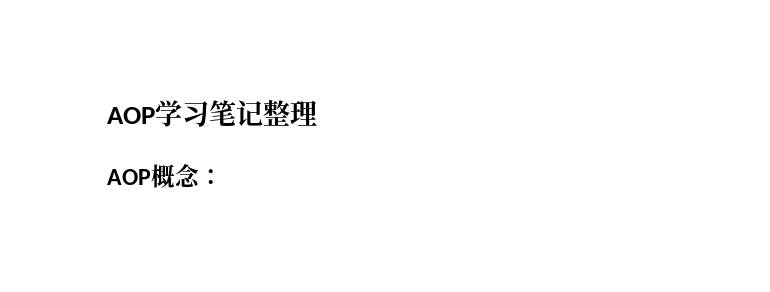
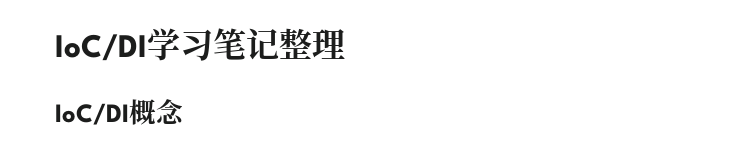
[107,107,155,124] AOP -> [55,34,147,61] IoC/DI
[107,164,223,188] AOP概念： -> [55,99,185,125] IoC/DI概念

